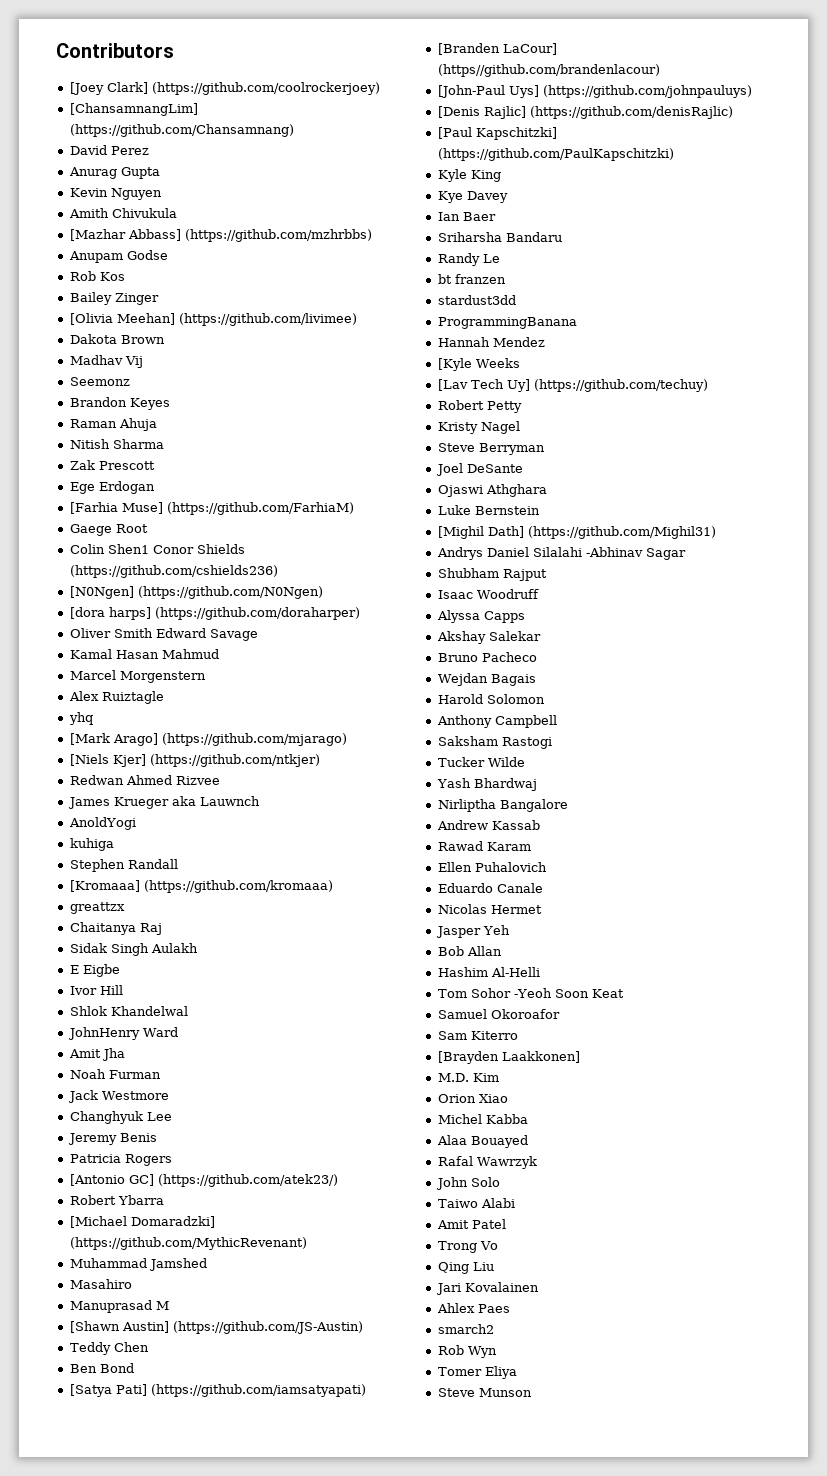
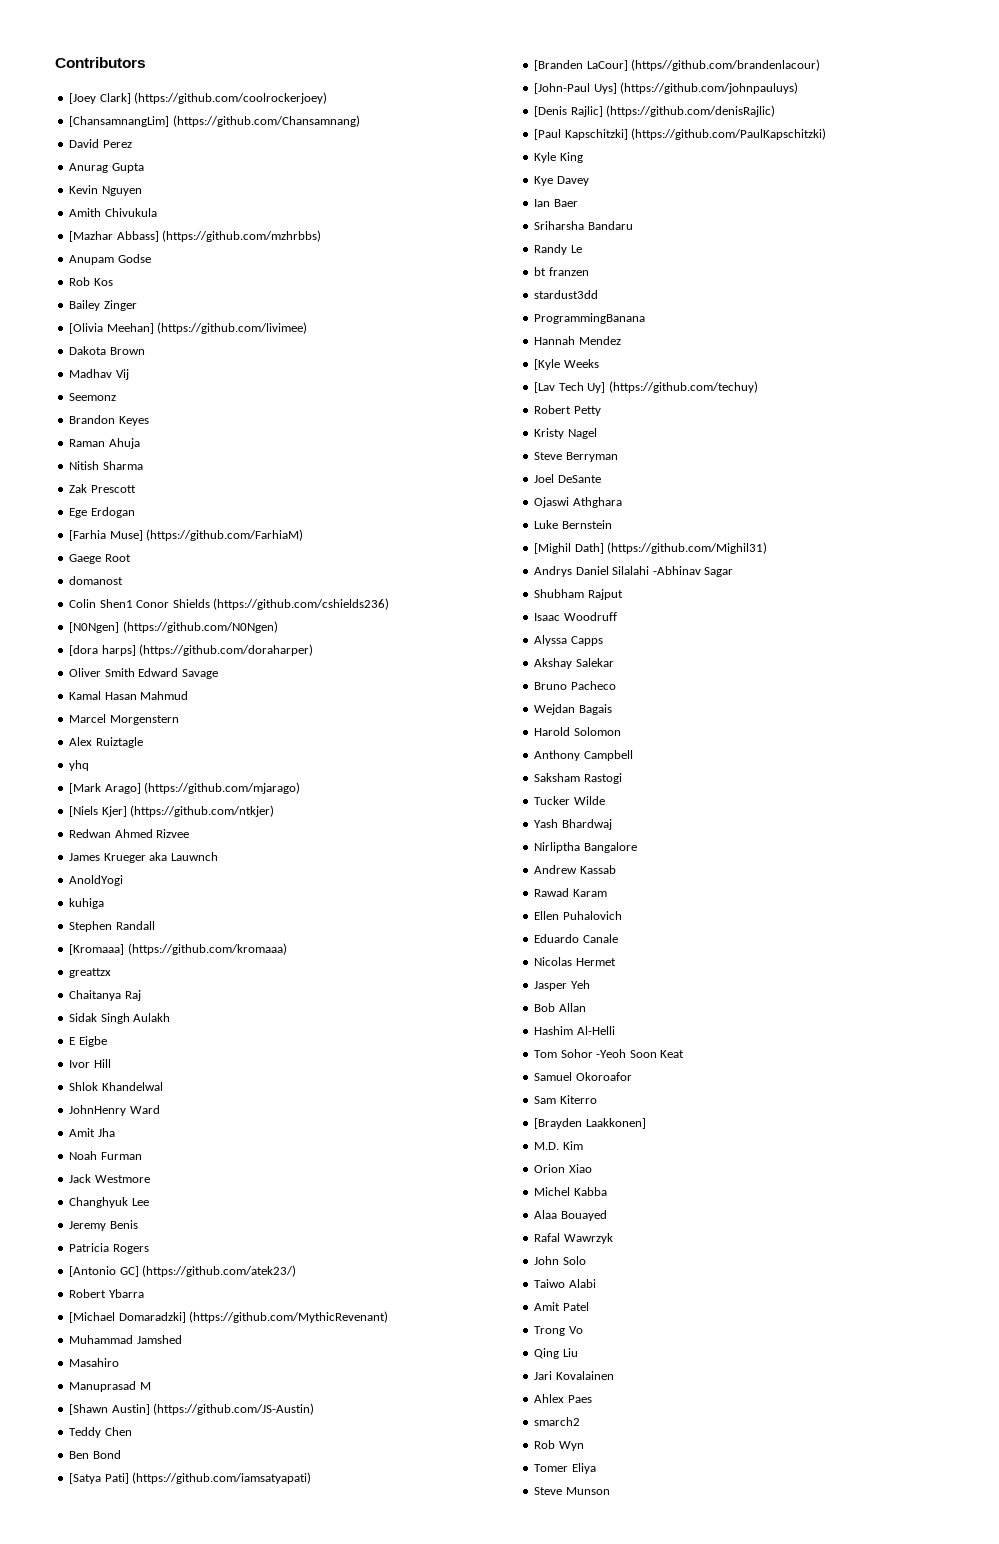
(148, 528) none -> [69,576,124,585] // domanost

